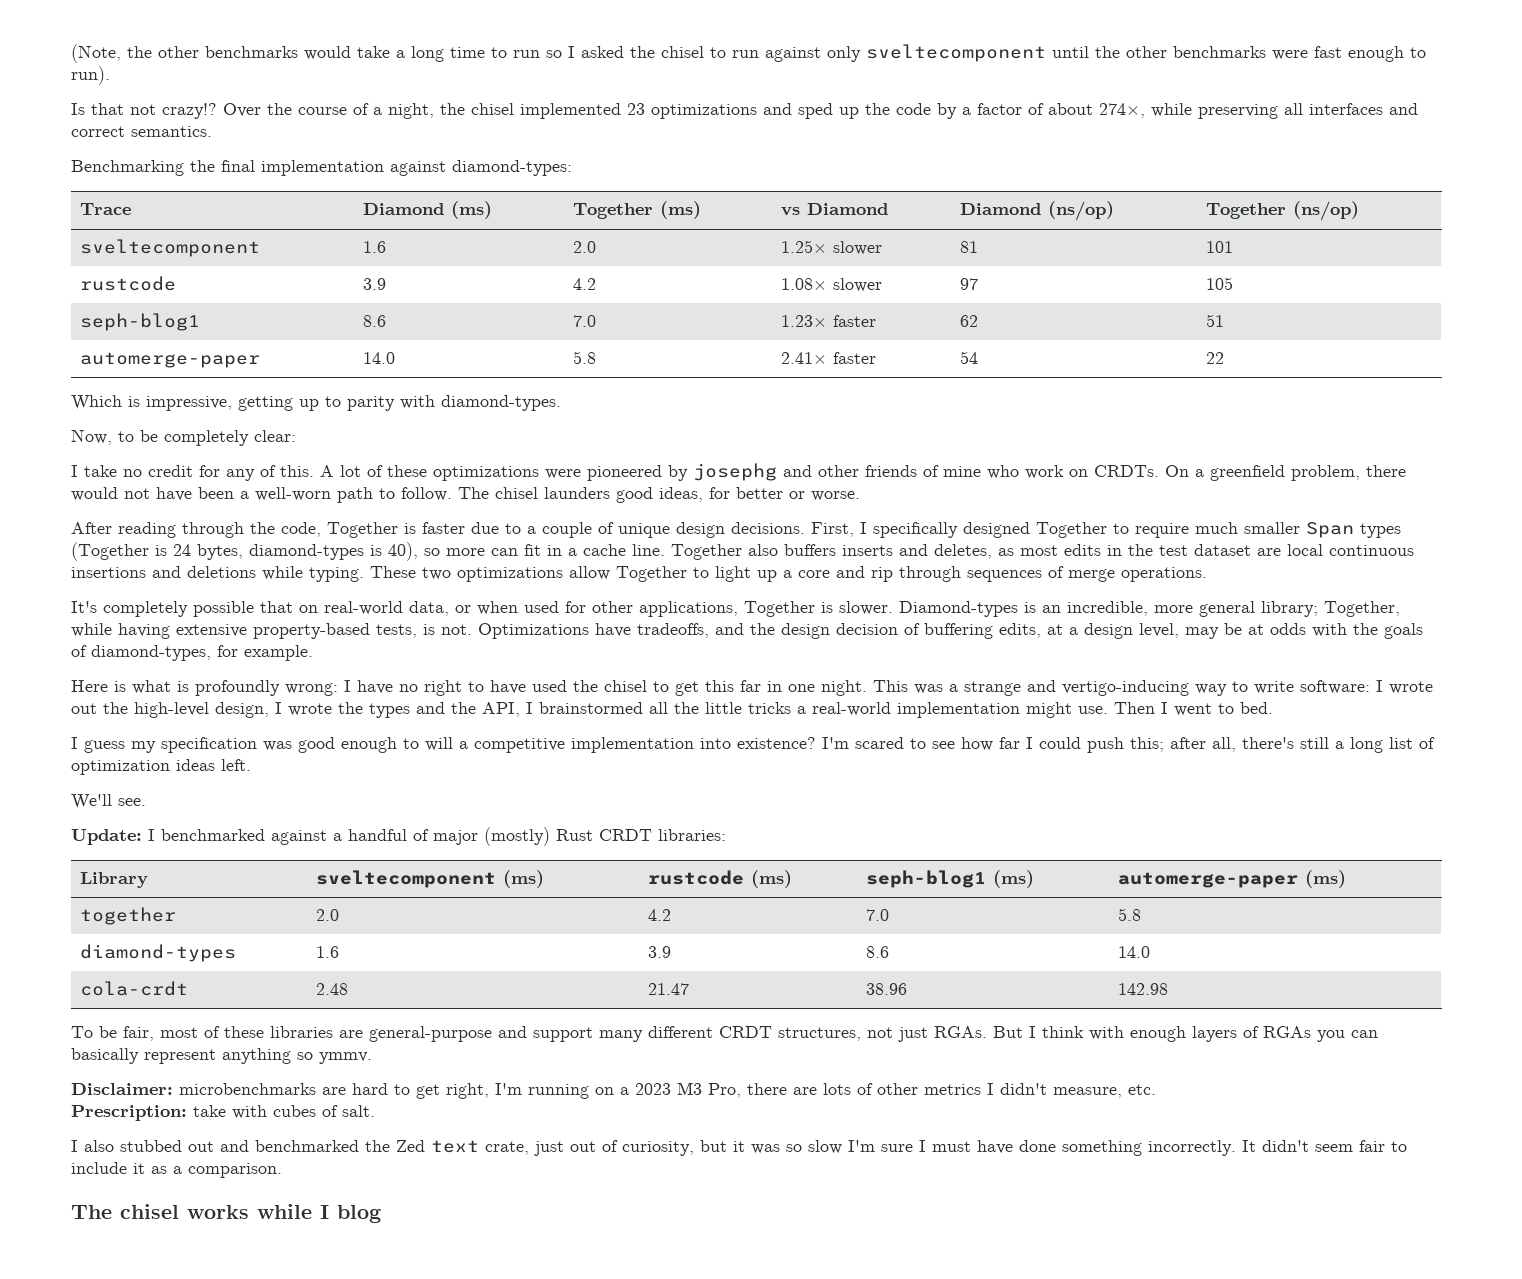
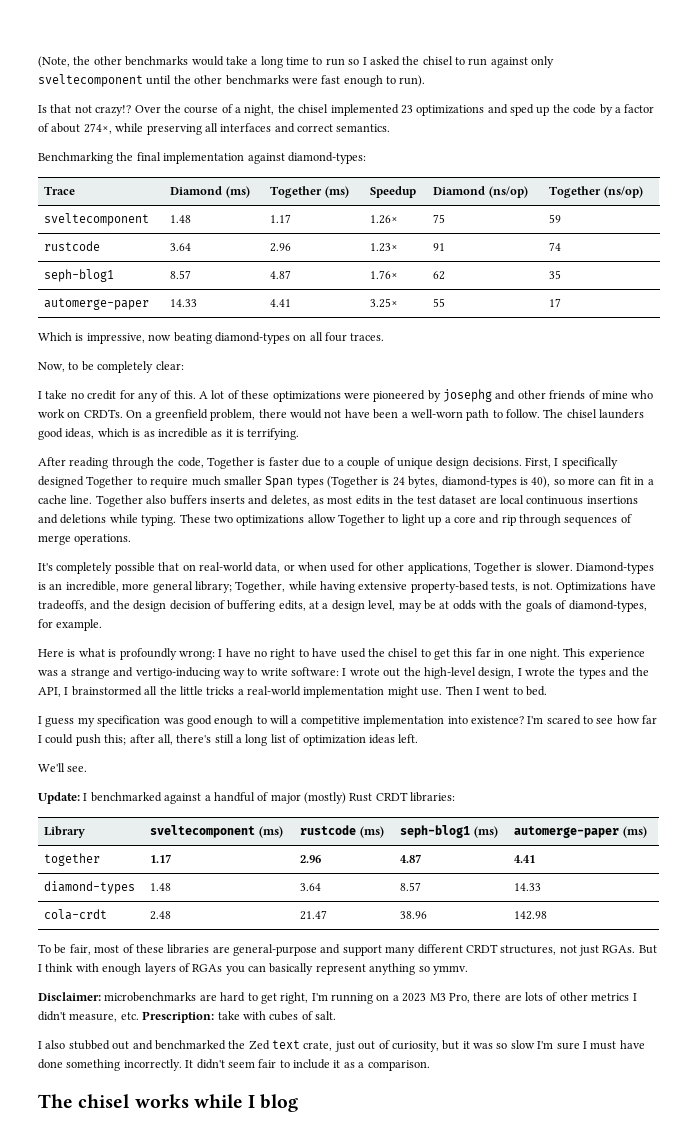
[781,203,889,216] vs Diamond -> [370,186,417,198] Speedup
[363,241,387,253] [573,241,597,253] [781,240,883,255] [960,241,979,253] [1206,241,1234,253] [80,276,177,291] [363,278,387,290] [573,278,597,290] [781,278,883,292] [960,278,979,290] [1206,277,1234,290] [80,313,201,331] [363,315,387,327] [573,315,597,327] [781,315,877,327] 1.6 | 2.0 | 1.25× slower | 81 | 101 // rustcode | 3.9 | 4.2 | 1.08× slower | 97 | 105 // seph-blog1 | 8.6 | 7.0 | 1.23× faster -> [170,215,192,223] [270,214,292,223] [370,215,399,224] [433,214,446,223] [549,214,562,223] [44,241,101,251] [170,243,192,251] [270,243,292,252] [370,243,399,252] [433,243,446,251] [549,242,562,251] [44,269,115,282] [170,270,192,279] [270,270,292,279] [370,270,399,279] 1.48 | 1.17 | 1.26× | 75 | 59 // rustcode | 3.64 | 2.96 | 1.23× | 91 | 74 // seph-blog1 | 8.57 | 4.87 | 1.76×
[1206,314,1225,327] 51 -> [549,270,562,279] 35
[363,352,396,364] [573,351,597,364] [781,352,877,364] [960,351,979,364] [1206,352,1225,364] [71,395,561,411] 14.0 | 5.8 | 2.41× faster | 54 | 22 // Which is impressive, getting up to parity with diamond-types. -> [170,299,198,307] [270,299,292,307] [370,298,399,308] [433,298,446,307] [549,298,562,307] [38,332,385,344] 14.33 | 4.41 | 3.25× | 55 | 17 // Which is impressive, now beating diamond-types on all four traces.
[709,487,860,501] for better or worse. -> [97,428,300,440] which is as incredible as it is terrifying.
(908, 686) none -> [588,649,645,660] experience
[316,909,340,921] [648,909,672,921] [866,909,890,921] [1118,908,1142,921] [80,944,237,962] [316,946,340,958] [648,946,672,958] [866,946,890,958] [1118,946,1151,958] 2.0 | 4.2 | 7.0 | 5.8 // diamond-types | 1.6 | 3.9 | 8.6 | 14.0 -> [150,854,172,863] [300,855,322,863] [400,854,422,863] [514,855,536,863] [44,881,136,894] [150,883,172,891] [300,883,322,891] [400,882,422,891] [514,883,542,891] 1.17 | 2.96 | 4.87 | 4.41 // diamond-types | 1.48 | 3.64 | 8.57 | 14.33
(1156, 1089) // -> (139, 1016) none

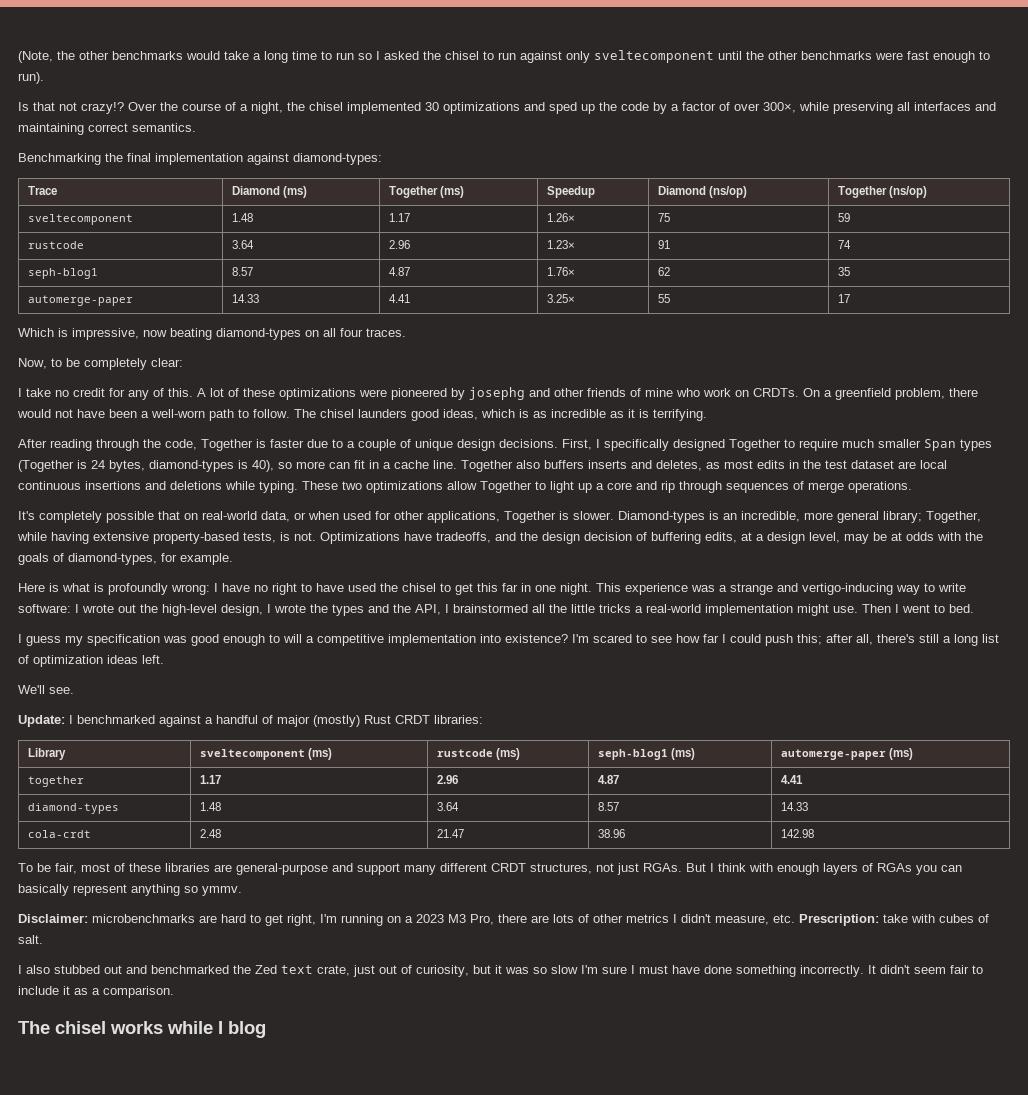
[400,105,413,114] 23 -> [425,102,439,111] 30
[51,123,112,134] about 274×, -> [734,102,796,113] over 300×,
(295, 128) none -> [18,123,84,135] maintaining

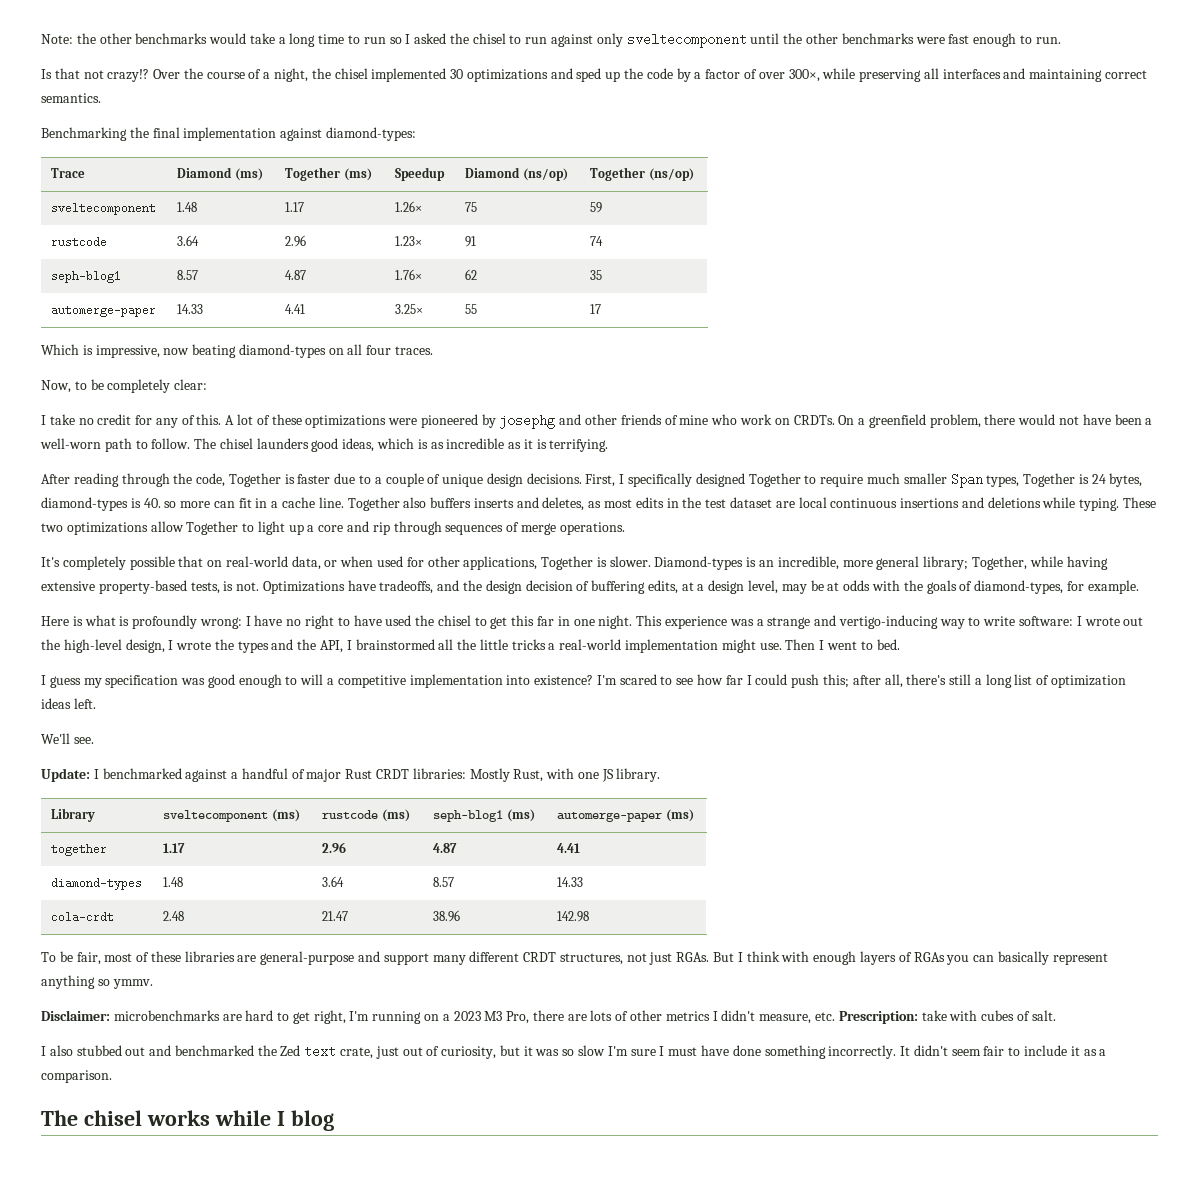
[18,51,53,63] (Note, -> [41,34,73,44] Note:
[18,72,44,84] run). -> [1035,37,1061,44] run.
[960,439,992,451] [18,460,74,472] types (Together -> [986,473,1076,487] types, Together
[252,460,274,472] 40), -> [143,498,161,508] 40.
[313,715,360,727] (mostly) -> (342, 775) none
(483, 719) none -> [469,768,661,782] Mostly Rust, with one JS library.

